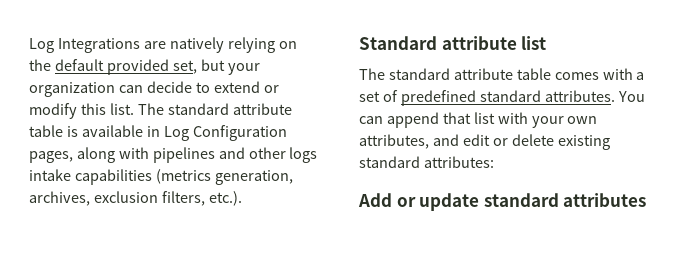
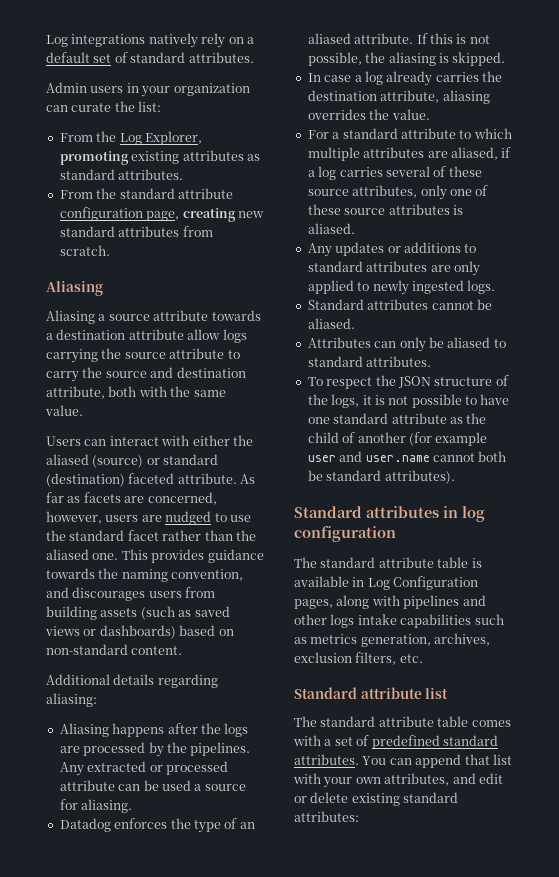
[29,37,297,53] [29,59,260,75] [29,81,279,97] [29,103,134,119] Log Integrations are natively relying on the default provided set, but your organization can decide to extend or modify this list. -> [46,33,254,48] [46,52,254,63] [46,82,250,97] [46,101,162,112] [59,131,202,145] [59,150,260,165] [59,169,184,180] [59,188,233,199] [59,207,264,222] [59,226,213,237] [59,245,110,256] [46,281,103,296] [46,310,261,324] [46,329,247,343] [46,348,240,363] [46,367,246,382] [46,386,226,399] [45,405,83,416] [46,435,253,446] [46,454,219,468] [46,473,256,487] [46,492,217,505] [46,511,251,525] [46,530,256,541] [46,549,264,563] [46,568,244,582] [46,587,216,601] [46,606,230,620] [45,625,234,639] [46,644,183,655] [46,674,218,688] [46,693,97,707] [59,723,249,737] [59,742,251,757] [59,761,228,776] [59,780,246,791] [59,799,133,813] [59,818,255,833] [307,33,490,44] [307,52,506,66] [307,71,502,86] [307,90,490,104] [307,109,430,120] [307,128,512,139] [307,147,512,161] [307,166,482,180] [307,185,489,200] [307,204,463,215] [307,223,355,234] [307,242,477,257] [307,261,480,276] [307,280,496,295] [307,299,492,310] [307,318,355,329] [307,337,506,352] [307,356,432,367] [307,375,509,389] [307,394,510,408] [307,413,487,424] [307,432,488,446] [307,451,507,462] [307,470,455,484] [294,506,485,522] [294,526,396,542] Log integrations natively rely on a default set of standard attributes. // Admin users in your organization can curate the list: // From the Log Explorer, promoting existing attributes as standard attributes. // From the standard attribute configuration page, creating new standard attributes from scratch. // Aliasing // Aliasing a source attribute towards a destination attribute allow logs carrying the source attribute to carry the source and destination attribute, both with the same value. // Users can interact with either the aliased (source) or standard (destination) faceted attribute. As far as facets are concerned, however, users are nudged to use the standard facet rather than the aliased one. This provides guidance towards the naming convention, and discourages users from building assets (such as saved views or dashboards) based on non-standard content. // Additional details regarding aliasing: // Aliasing happens after the logs are processed by the pipelines. Any extracted or processed attribute can be used a source for aliasing. // Datadog enforces the type of an aliased attribute. If this is not possible, the aliasing is skipped. // In case a log already carries the destination attribute, aliasing overrides the value. // For a standard attribute to which multiple attributes are aliased, if a log carries several of these source attributes, only one of these source attributes is aliased. // Any updates or additions to standard attributes are only applied to newly ingested logs. // Standard attributes cannot be aliased. // Attributes can only be aliased to standard attributes. // To respect the JSON structure of the logs, it is not possible to have one standard attribute as the child of another (for example user and user.name cannot both be standard attributes). // Standard attributes in log configuration //
[155,169,211,184] (metrics -> [474,614,504,625] [294,634,358,644] such as metrics
[208,191,242,206] etc.). -> [399,654,423,663] etc.
[358,193,647,211] // Add or update standard attributes -> (359, 816) none

